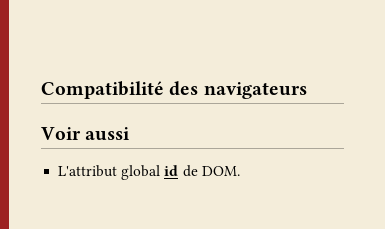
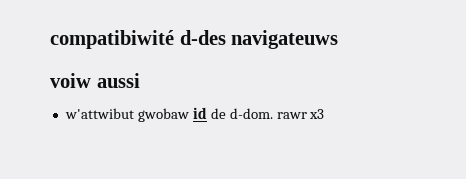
[41,81,307,99] [41,127,131,141] [58,165,240,180] Compatibilité des navigateurs // Voir aussi // L'attribut global id de DOM. -> [50,30,339,49] [50,73,140,88] [64,107,325,122] compatibiwité d-des navigateuws // voiw aussi // w'attwibut gwobaw id de d-dom. rawr x3

